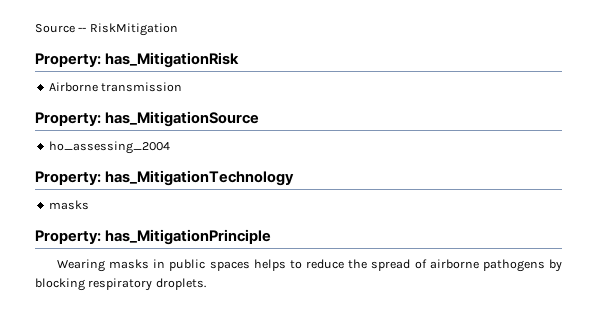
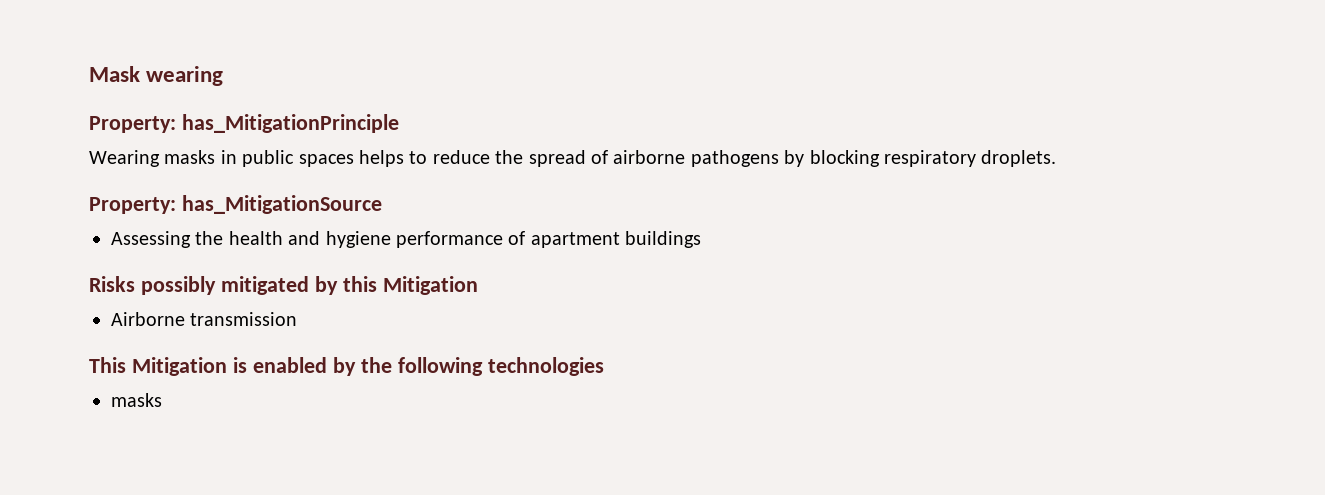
[35,23,178,36] [35,52,240,68] [48,82,183,92] [35,111,260,127] [48,141,170,154] [35,170,295,186] [48,200,89,210] Source -- RiskMitigation // Property: has_MitigationRisk // Airborne transmission // Property: has_MitigationSource // ho_assessing_2004 // Property: has_MitigationTechnology // masks -> [89,66,224,86] Mask wearing
(206, 284) none -> [89,195,382,214] [111,231,702,248] [89,276,478,295] [111,312,298,326] [89,357,604,376] [111,393,162,407] // Property: has_MitigationSource // Assessing the health and hygiene performance of apartment buildings // Risks possibly mitigated by this Mitigation // Airborne transmission // This Mitigation is enabled by the following technologies // masks

